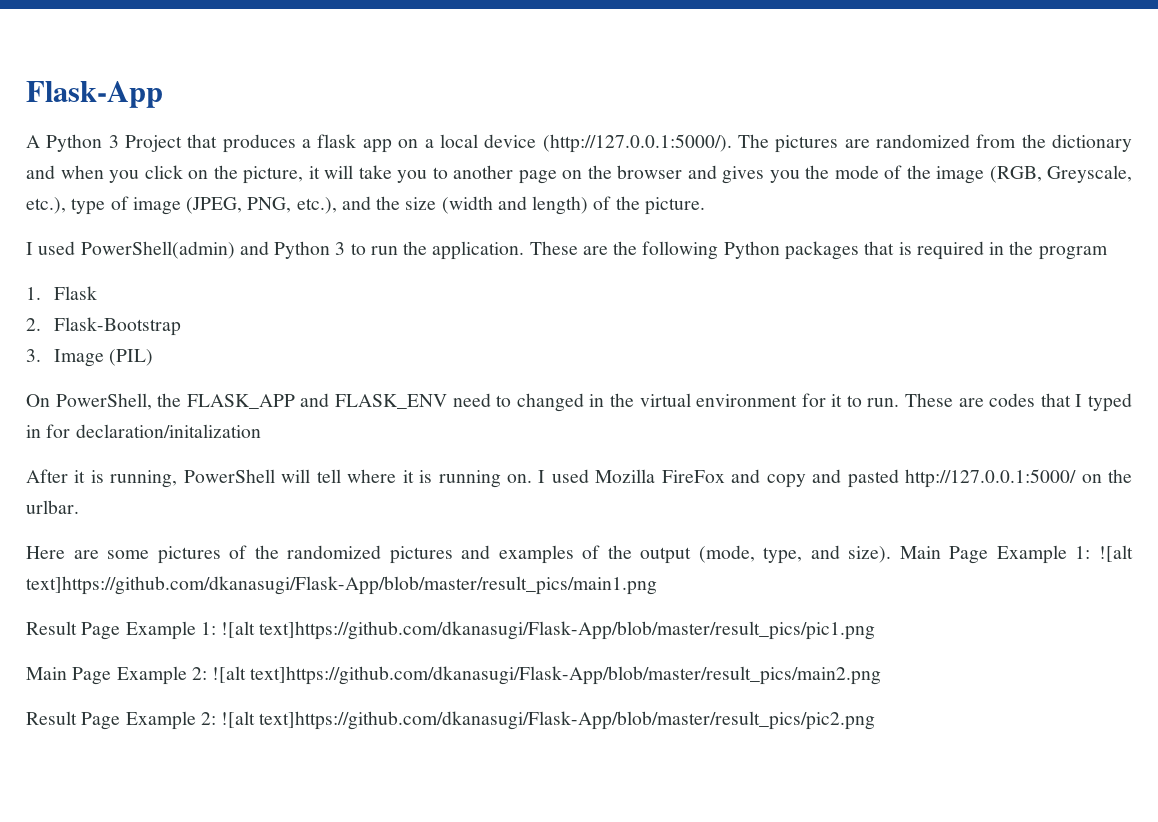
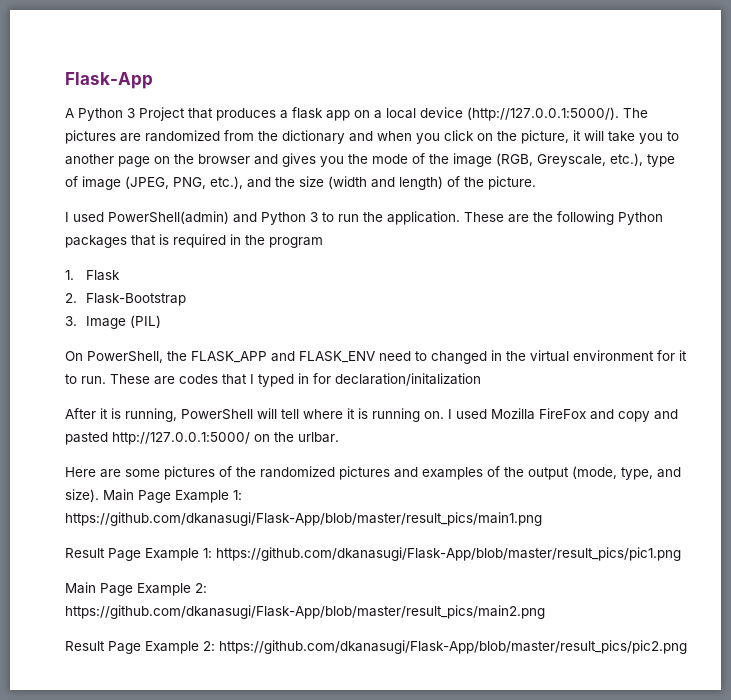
[1099,545,1133,562] [26,576,657,595] ![alt text]https://github.com/dkanasugi/Flask-App/blob/master/result_pics/main1.png -> [65,512,542,526] https://github.com/dkanasugi/Flask-App/blob/master/result_pics/main1.png
[221,621,876,640] ![alt text]https://github.com/dkanasugi/Flask-App/blob/master/result_pics/pic1.png -> [216,547,681,561] https://github.com/dkanasugi/Flask-App/blob/master/result_pics/pic1.png
[212,666,882,685] ![alt text]https://github.com/dkanasugi/Flask-App/blob/master/result_pics/main2.png -> [65,605,545,619] https://github.com/dkanasugi/Flask-App/blob/master/result_pics/main2.png
[221,711,876,730] ![alt text]https://github.com/dkanasugi/Flask-App/blob/master/result_pics/pic2.png -> [219,640,687,654] https://github.com/dkanasugi/Flask-App/blob/master/result_pics/pic2.png

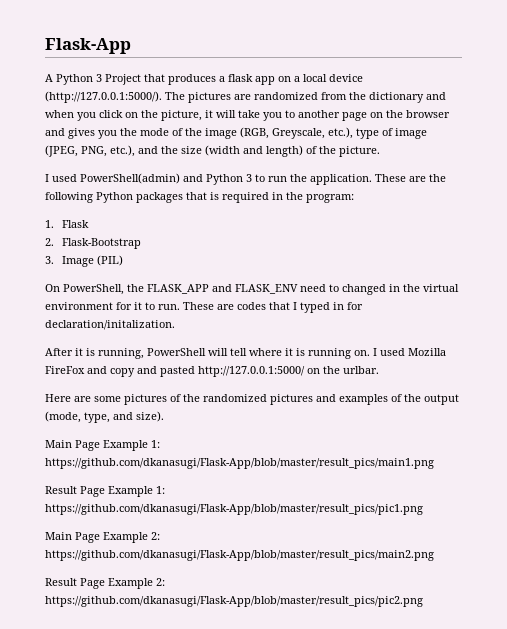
[269,237,323,248] program -> [306,194,354,203] program:
[335,373,481,386] declaration/initalization -> [45,320,175,330] declaration/initalization.
(99, 495) none -> (164, 416) //

